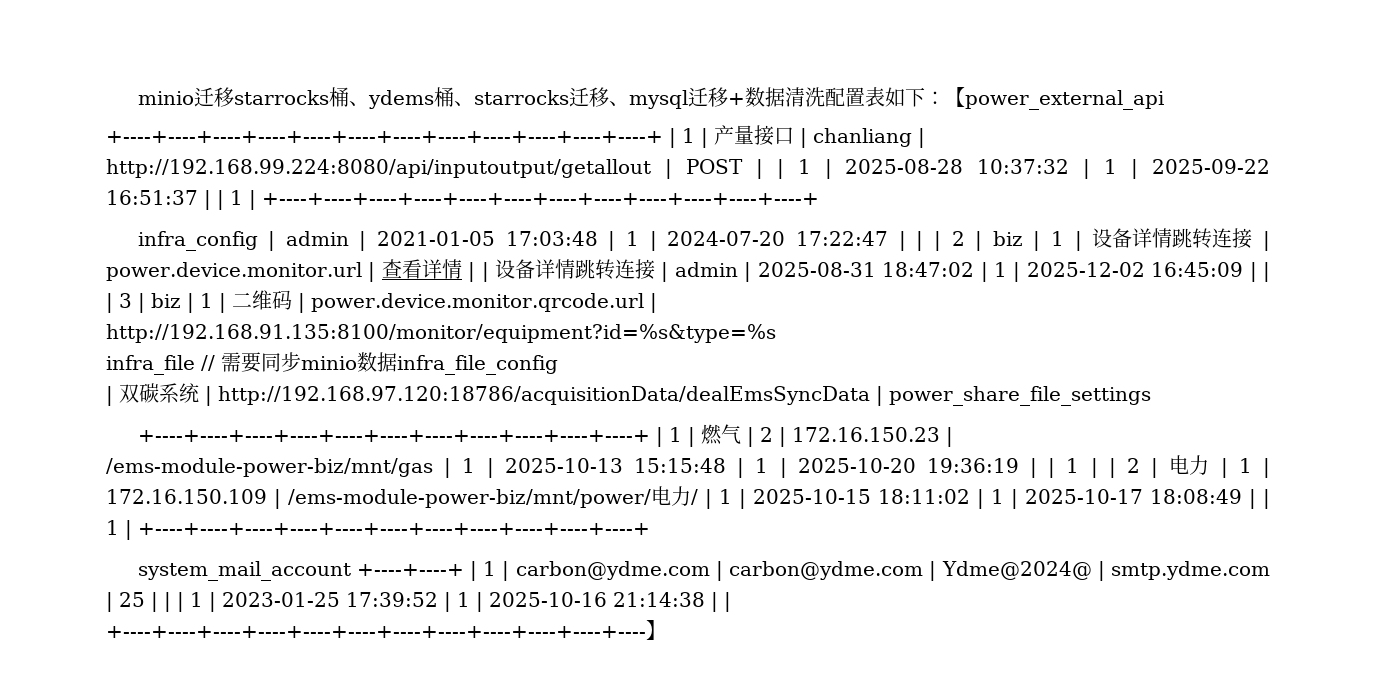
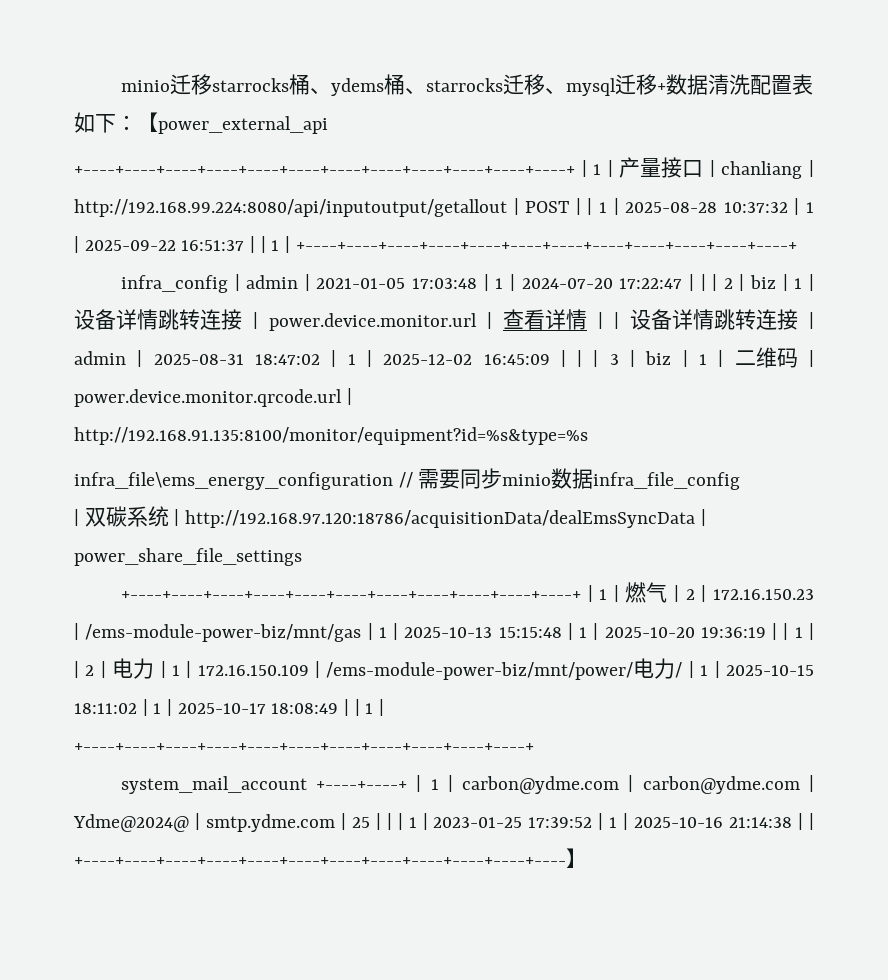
[106,355,195,375] infra_file -> [74,472,393,490] infra_file\ems_energy_configuration

